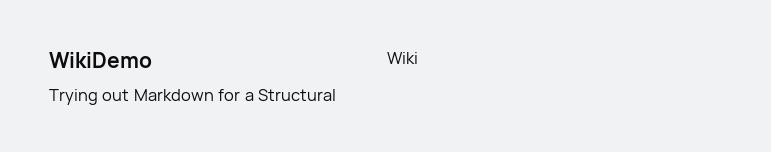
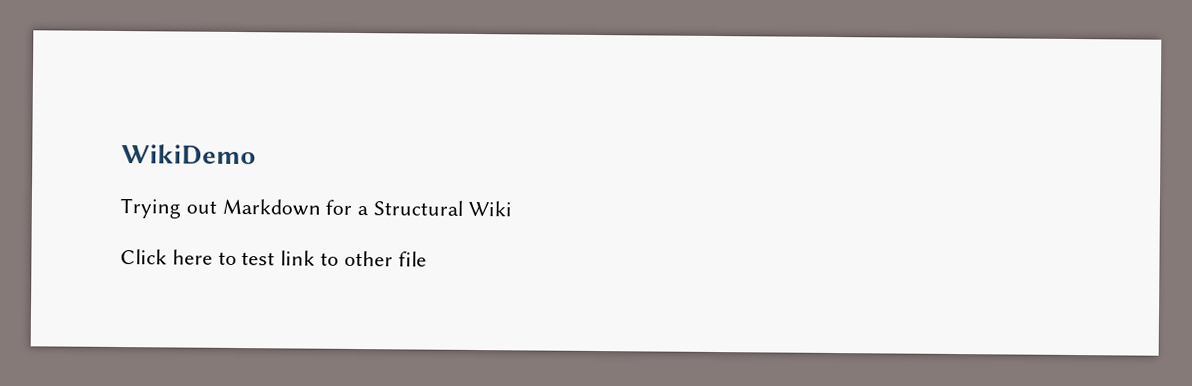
(418, 58) none -> [120,249,427,267] // Click here to test link to other file

